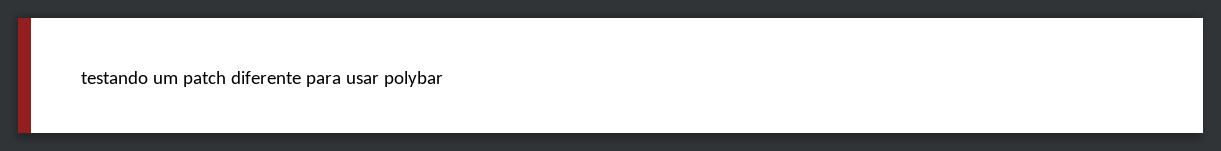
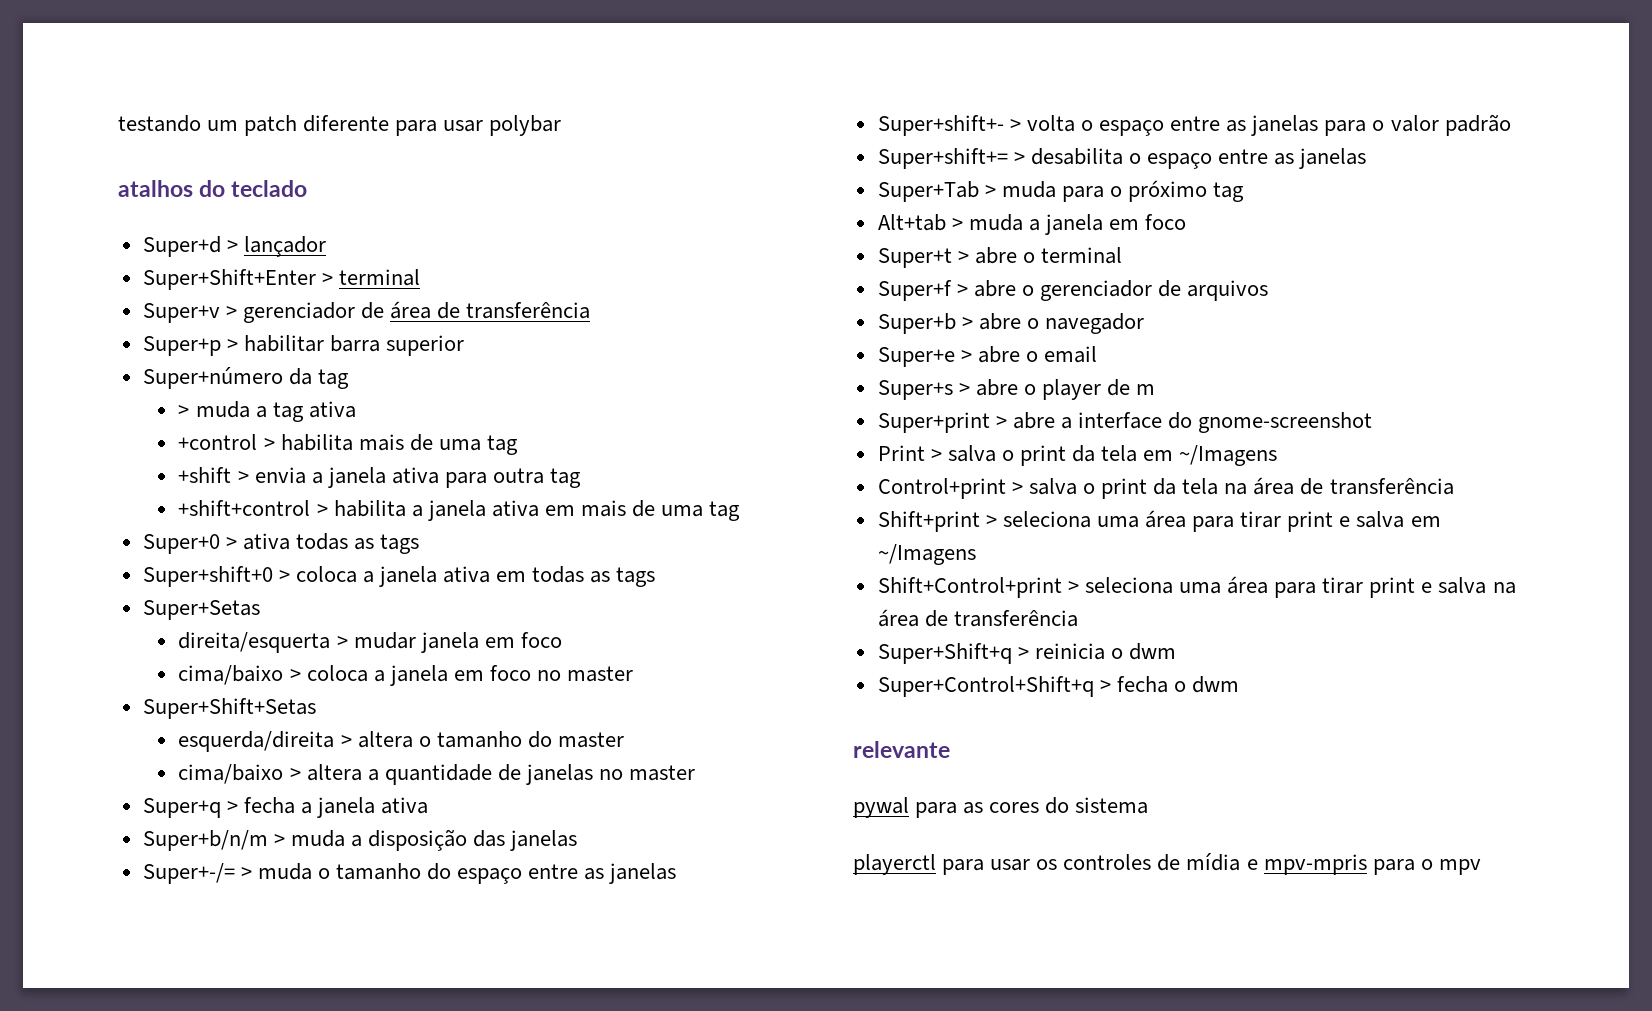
(443, 79) none -> [118,180,308,197] [142,236,326,257] [142,269,420,290] [142,301,591,323] [142,335,465,356] [142,367,349,389] [178,401,356,422] [178,434,518,455] [178,467,582,488] [178,500,741,521] [142,533,420,554] [142,566,656,587] [142,600,260,620] [178,632,562,653] [178,665,634,686] [142,698,316,719] [178,731,624,752] [178,764,696,785] [142,797,429,818] [142,829,578,851] [142,863,677,884] [877,114,1511,136] [877,148,1367,169] [877,180,1245,202] [877,214,1187,235] [877,247,1123,268] [877,280,1269,301] [877,313,1145,334] [877,346,1098,367] [877,379,1156,400] [877,412,1373,433] [877,445,1278,466] [877,477,1454,499] [877,510,1441,532] [877,544,976,565] [877,576,1516,598] [877,609,1078,627] [877,643,1177,664] [877,676,1240,697] [853,741,950,758] [853,797,1149,818] [853,853,1481,875] // atalhos do teclado // Super+d > lançador // Super+Shift+Enter > terminal // Super+v > gerenciador de área de transferência // Super+p > habilitar barra superior // Super+número da tag // > muda a tag ativa // +control > habilita mais de uma tag // +shift > envia a janela ativa para outra tag // +shift+control > habilita a janela ativa em mais de uma tag // Super+0 > ativa todas as tags // Super+shift+0 > coloca a janela ativa em todas as tags // Super+Setas // direita/esquerta > mudar janela em foco // cima/baixo > coloca a janela em foco no master // Super+Shift+Setas // esquerda/direita > altera o tamanho do master // cima/baixo > altera a quantidade de janelas no master // Super+q > fecha a janela ativa // Super+b/n/m > muda a disposição das janelas // Super+-/= > muda o tamanho do espaço entre as janelas // Super+shift+- > volta o espaço entre as janelas para o valor padrão // Super+shift+= > desabilita o espaço entre as janelas // Super+Tab > muda para o próximo tag // Alt+tab > muda a janela em foco // Super+t > abre o terminal // Super+f > abre o gerenciador de arquivos // Super+b > abre o navegador // Super+e > abre o email // Super+s > abre o player de m // Super+print > abre a interface do gnome-screenshot // Print > salva o print da tela em ~/Imagens // Control+print > salva o print da tela na área de transferência // Shift+print > seleciona uma área para tirar print e salva em ~/Imagens // Shift+Control+print > seleciona uma área para tirar print e salva na área de transferência // Super+Shift+q > reinicia o dwm // Super+Control+Shift+q > fecha o dwm // relevante // pywal para as cores do sistema // playerctl para usar os controles de mídia e mpv-mpris para o mpv

